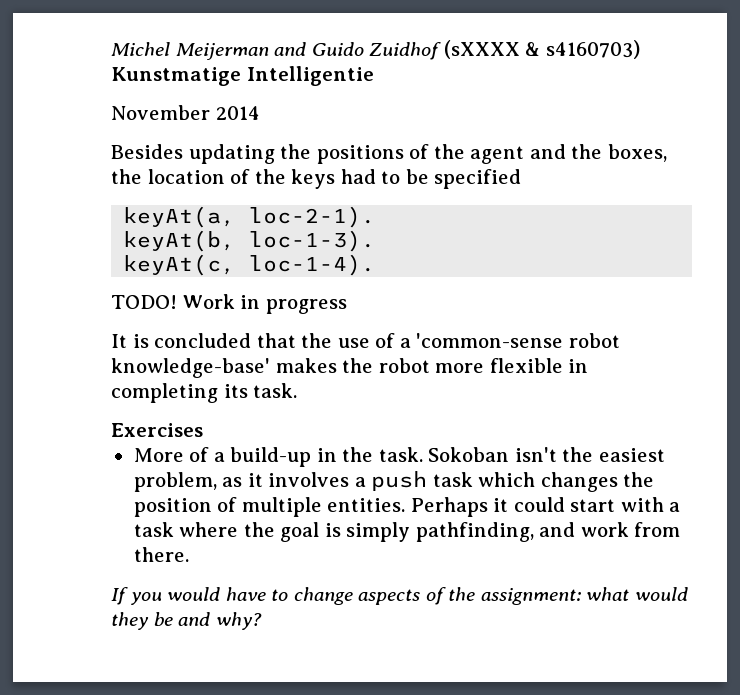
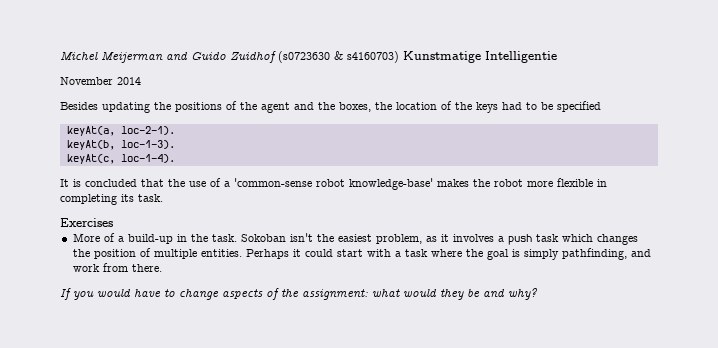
[443,40,520,59] (sXXXX -> [278,51,330,63] (s0723630
[111,294,347,314] // TODO! Work in progress -> (175, 158) none

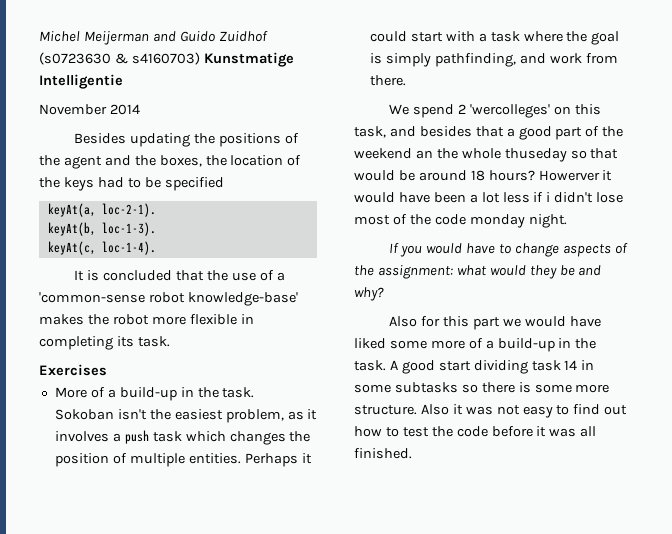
(162, 268) none -> [389,104,601,118] [354,126,624,140] [354,148,619,162] [354,170,613,181] [354,192,624,203] [354,214,567,228] // We spend 2 'wercolleges' on this task, and besides that a good part of the weekend an the whole thuseday so that would be around 18 hours? Howerver it would have been a lot less if i didn't lose most of the code monday night.
(537, 294) none -> [389,316,601,330] [354,338,597,352] [354,360,595,374] [354,382,610,393] [354,404,628,418] [354,426,597,437] [354,448,412,459] // Also for this part we would have liked some more of a build-up in the task. A good start dividing task 14 in some subtasks so there is some more structure. Also it was not easy to find out how to test the code before it was all finished.

